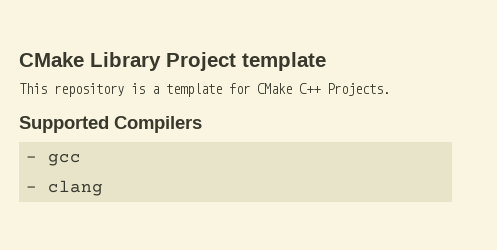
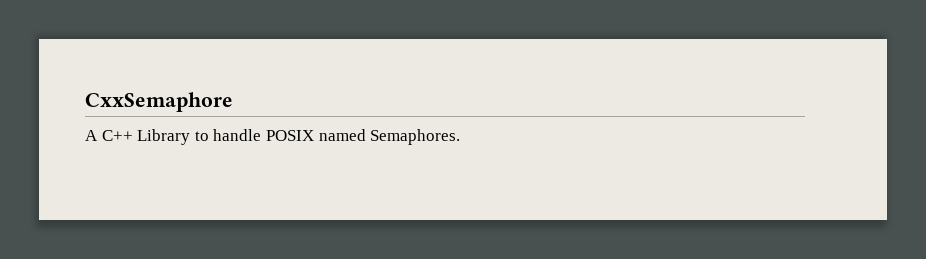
[19,52,326,71] [19,83,390,97] [19,116,202,133] [25,153,81,166] [25,180,103,196] CMake Library Project template // This repository is a template for CMake C++ Projects. // Supported Compilers // - gcc // - clang -> [85,92,233,112] [85,129,461,145] CxxSemaphore // A C++ Library to handle POSIX named Semaphores.

